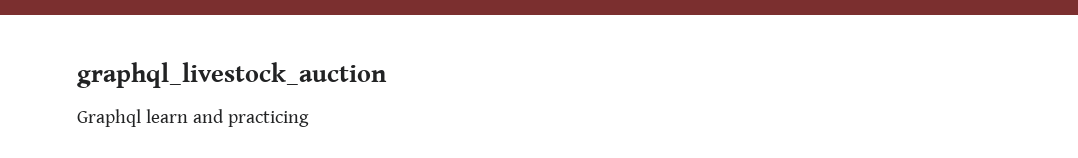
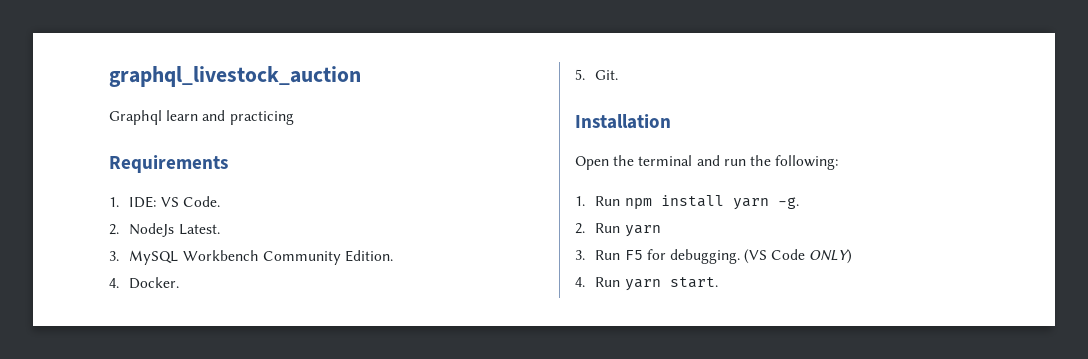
(309, 119) none -> [109,155,228,173] [109,196,220,208] [109,223,220,237] [109,250,393,265] [109,277,180,289] [575,69,619,80] [575,114,671,129] [575,155,839,170] [575,195,799,210] [575,223,661,237] [575,249,853,264] [575,277,718,291] // Requirements // 1. IDE: VS Code. // 2. NodeJs Latest. // 3. MySQL Workbench Community Edition. // 4. Docker. // 5. Git. // Installation // Open the terminal and run the following: // 1. Run npm install yarn -g. // 2. Run yarn // 3. Run F5 for debugging. (VS Code ONLY) // 4. Run yarn start.

